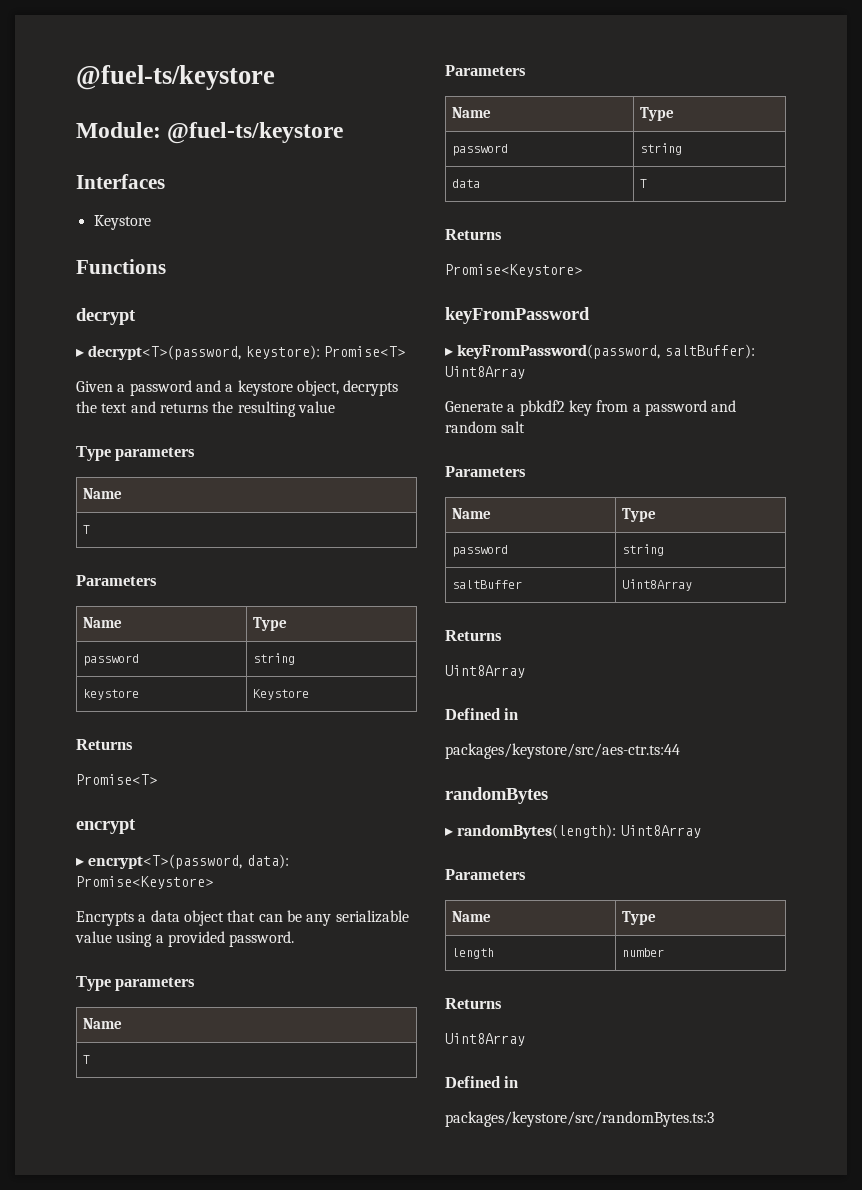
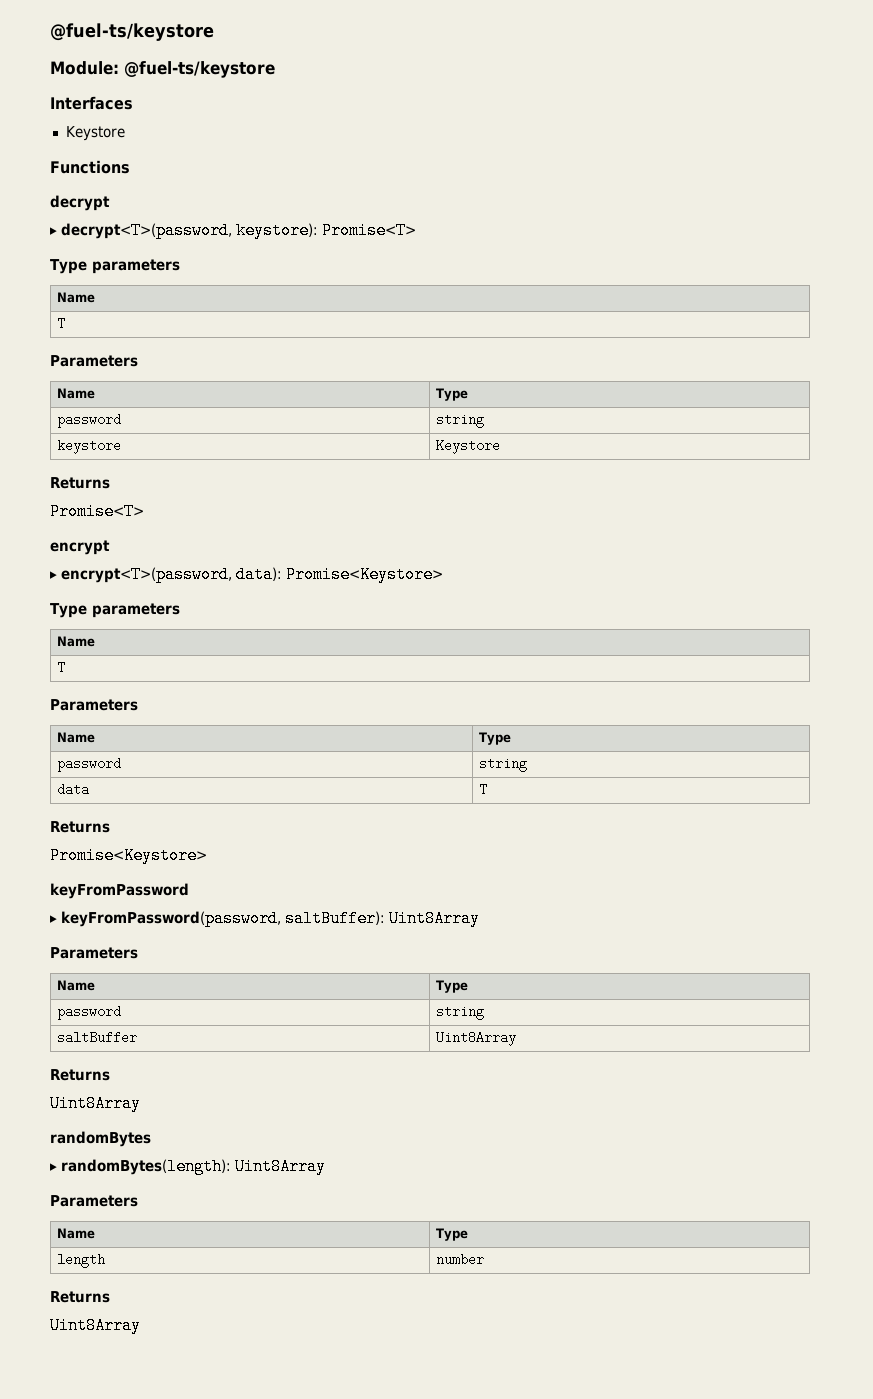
[76,380,399,396] [76,401,335,417] // Given a password and a keystore object, decrypts the text and returns the resulting value -> (416, 230) none
[76,910,409,926] [75,931,295,947] // Encrypts a data object that can be any serializable value using a provided password. -> (443, 574) none
[445,400,737,416] [445,421,526,433] // Generate a pbkdf2 key from a password and random salt -> (480, 918) none
[445,708,519,720] [445,743,680,759] // Defined in // packages/keystore/src/aes-ctr.ts:44 -> (141, 1103) none
[445,1076,519,1088] [445,1111,714,1127] // Defined in // packages/keystore/src/randomBytes.ts:3 -> (141, 1325) none

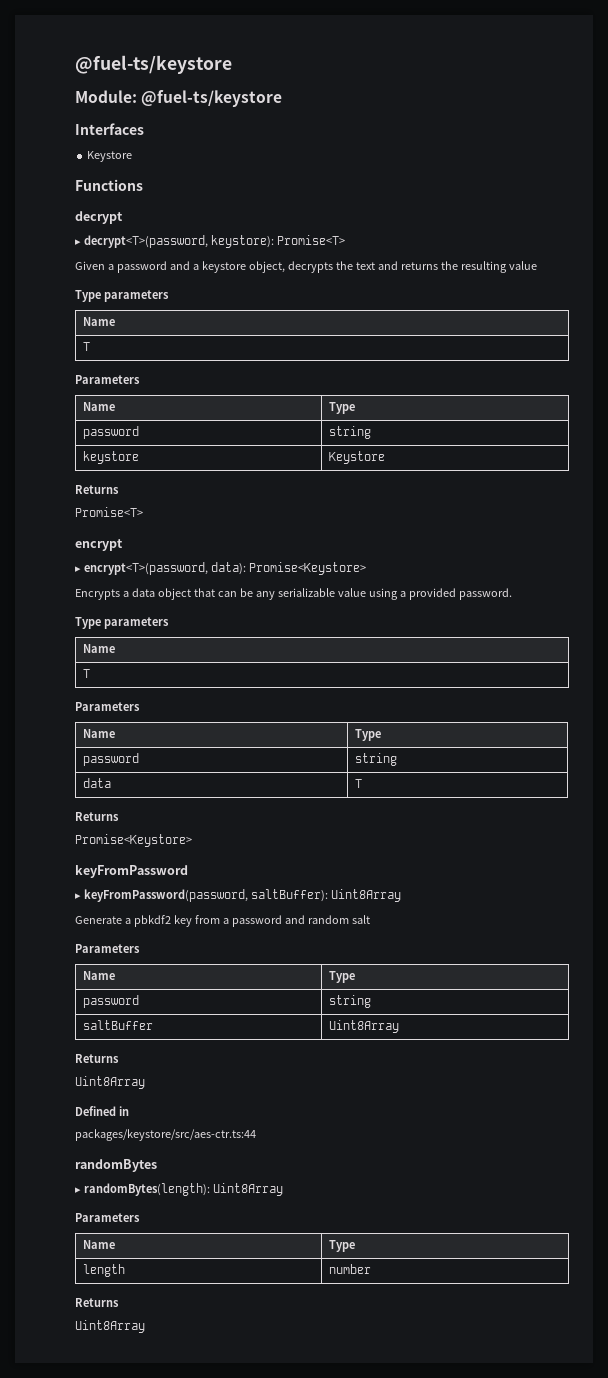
(416, 230) none -> [75,261,537,273] // Given a password and a keystore object, decrypts the text and returns the resulting value
(443, 574) none -> [75,588,512,600] // Encrypts a data object that can be any serializable value using a provided password.
(480, 918) none -> [75,915,370,927] // Generate a pbkdf2 key from a password and random salt
(141, 1103) none -> [75,1106,129,1116] [75,1129,256,1141] // Defined in // packages/keystore/src/aes-ctr.ts:44

